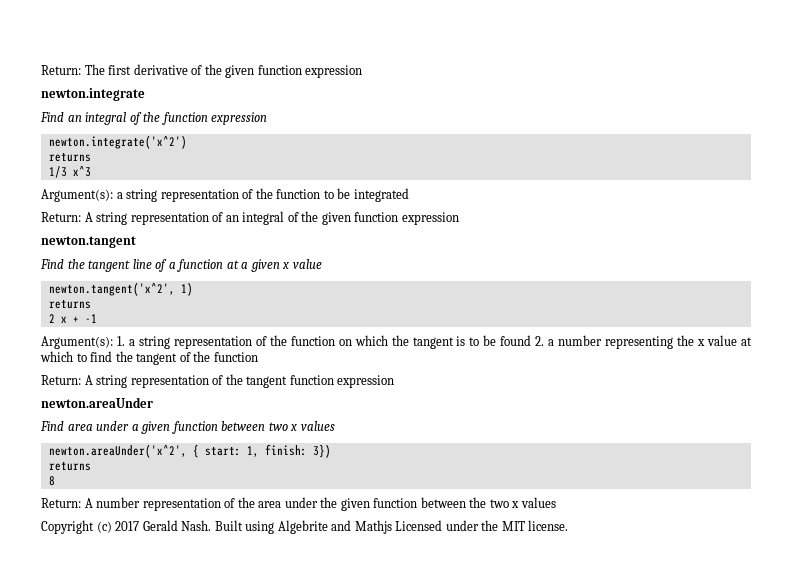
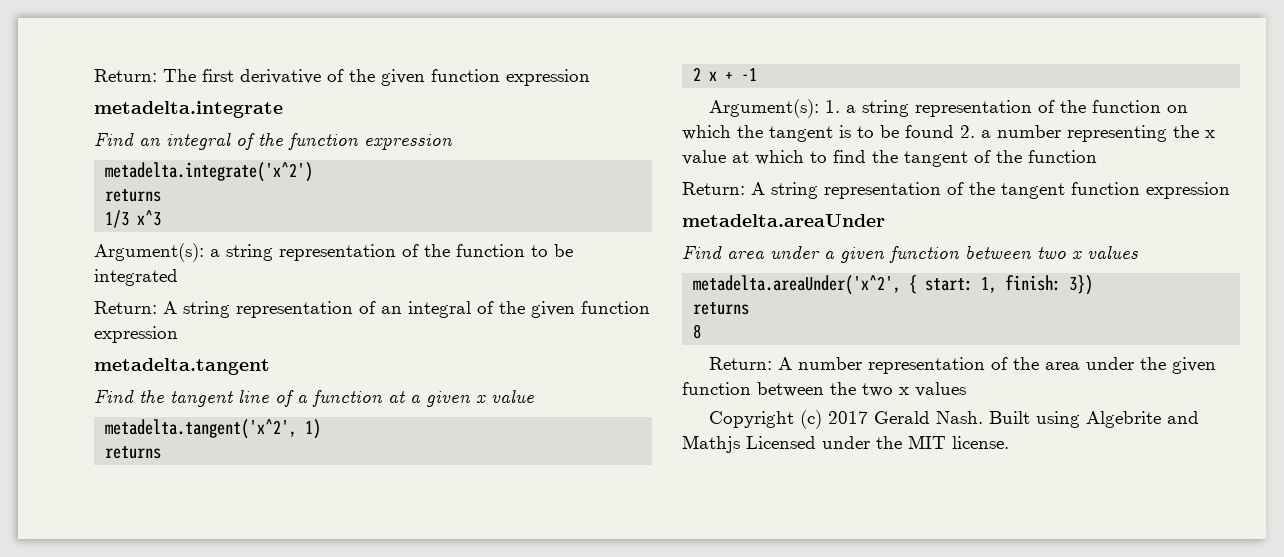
[41,88,145,101] newton.integrate -> [94,101,283,118] metadelta.integrate
[48,135,187,149] newton.integrate('x^2') -> [105,162,314,182] metadelta.integrate('x^2')
[41,236,136,248] newton.tangent -> [94,358,270,375] metadelta.tangent
[48,282,175,296] newton.tangent('x^2', -> [105,419,298,439] metadelta.tangent('x^2',
[41,397,153,408] newton.areaUnder -> [682,214,885,227] metadelta.areaUnder
[48,444,187,458] newton.areaUnder('x^2', -> [693,275,902,295] metadelta.areaUnder('x^2',

